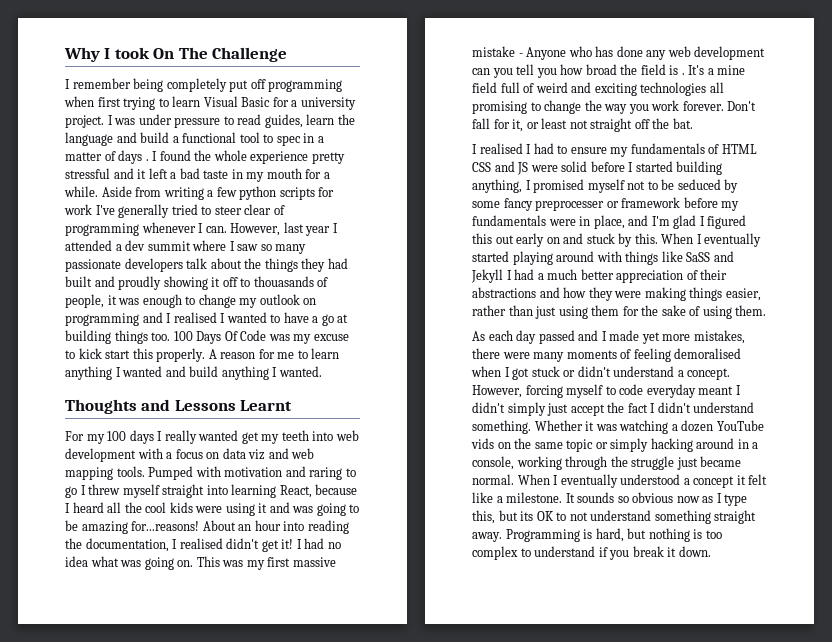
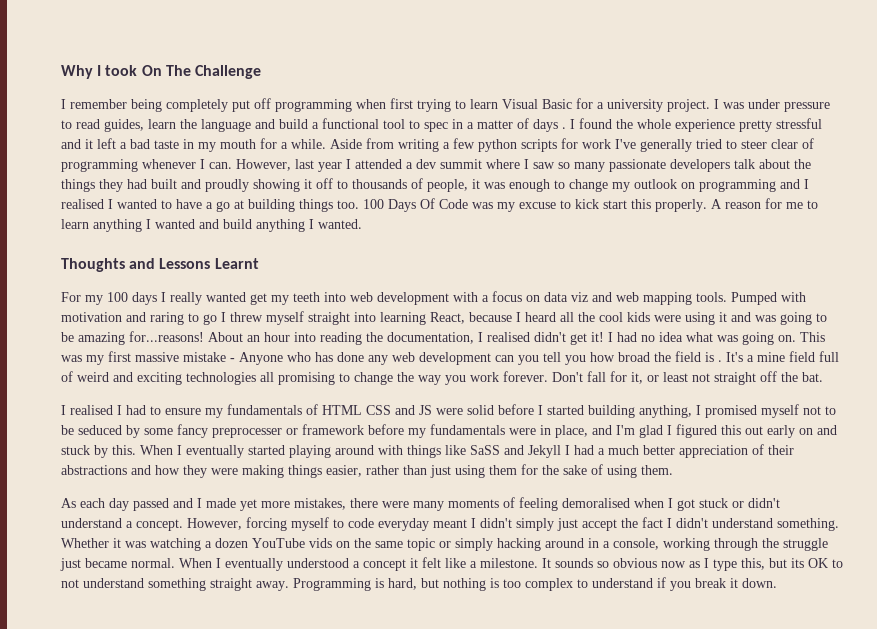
[253,276,314,287] thouasands -> [352,179,407,189] thousands

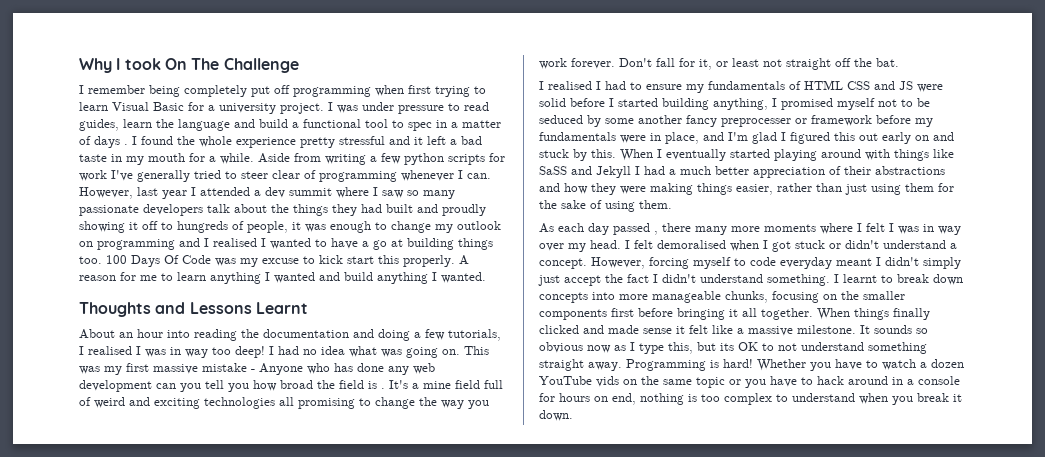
[352,179,407,189] thousands -> [177,221,228,233] hungreds
[61,291,806,305] [61,311,827,325] [61,331,204,345] For my 100 days I really wanted get my teeth into web development with a focus on data viz and web mapping tools. Pumped with motivation and raring to go I threw myself straight into learning React, because I heard all the cool kids were using it and was going to be amazing for...reasons! -> (308, 308) none
[387,332,604,345] documentation, I realised didn't get it! -> [263,329,501,341] [79,346,265,358] documentation and doing a few tutorials, I realised I was in way too deep!
(173, 431) none -> [638,115,682,124] another
[173,497,558,511] and I made yet more mistakes, there were many moments of feeling -> [654,223,961,235] [539,240,653,252] , there many more moments where I felt I was in way over my head. I felt
[61,538,828,551] [60,558,406,571] Whether it was watching a dozen YouTube vids on the same topic or simply hacking around in a console, working through the struggle just became normal. When I eventually understood a concept -> [834,274,963,285] [539,291,905,303] [539,308,930,320] [539,325,672,334] I learnt to break down concepts into more manageable chunks, focusing on the smaller components first before bringing it all together. When things finally clicked and made sense
(477, 564) none -> [748,326,793,336] massive
[388,578,439,590] hard, but -> [723,359,964,371] [539,376,960,388] [539,393,636,405] hard! Whether you have to watch a dozen YouTube vids on the same topic or you have to hack around in a console for hours on end,
[657,577,666,588] if -> [859,393,888,404] when

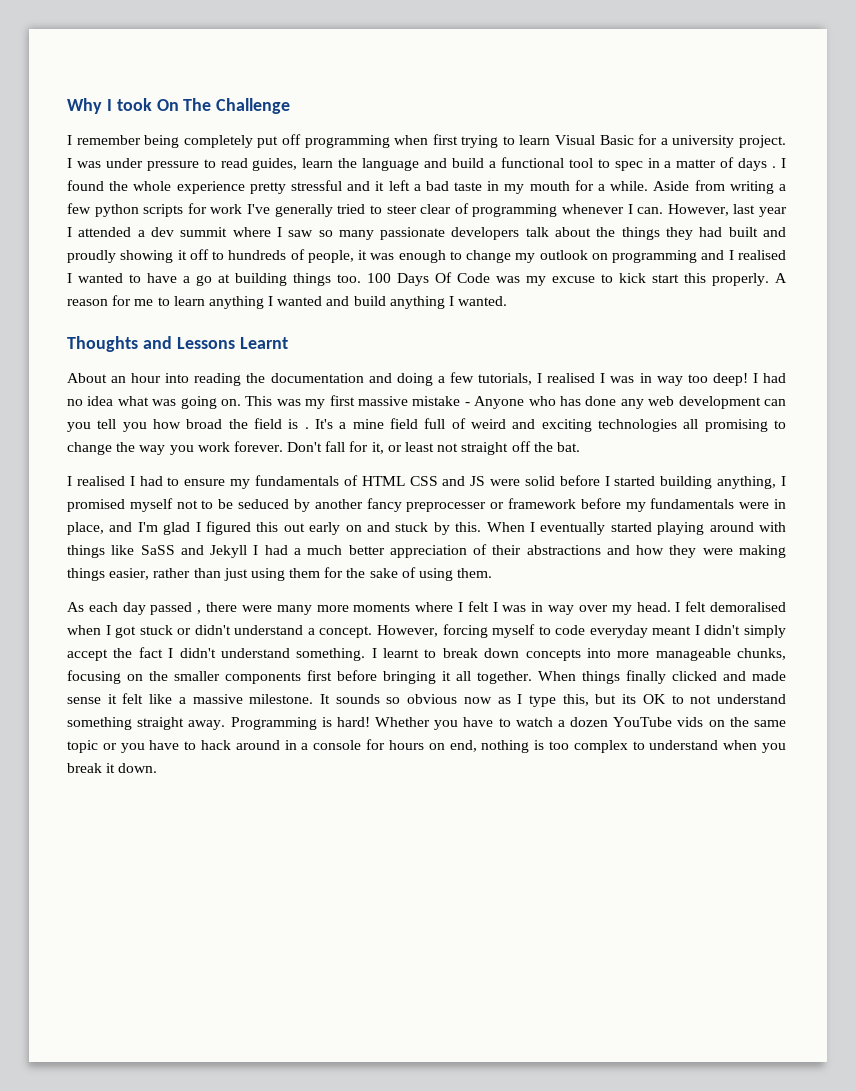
[177,221,228,233] hungreds -> [228,250,287,260] hundreds
[605,118,634,124] some -> (310, 505) none
(691, 227) none -> [241,605,272,612] were
[538,275,560,286] just -> (786, 631) none

